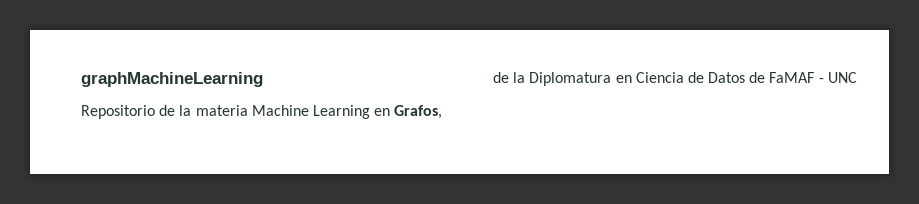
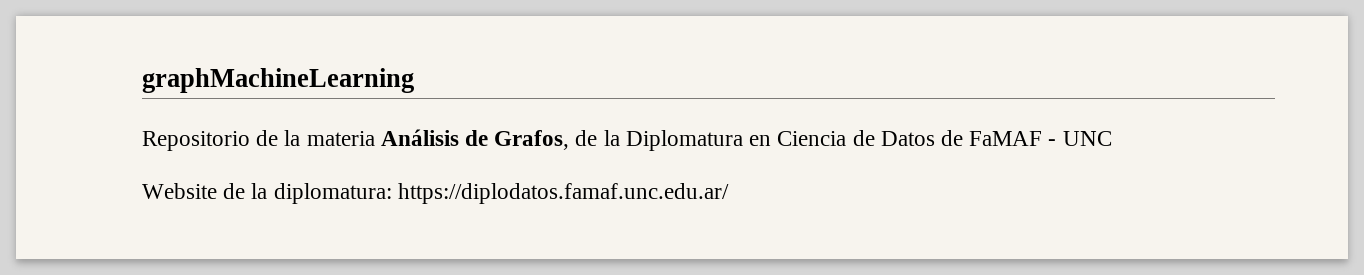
[251,105,391,119] Machine Learning en -> [380,129,489,146] Análisis de
(857, 77) none -> [142,183,729,204] // Website de la diplomatura: https://diplodatos.famaf.unc.edu.ar/

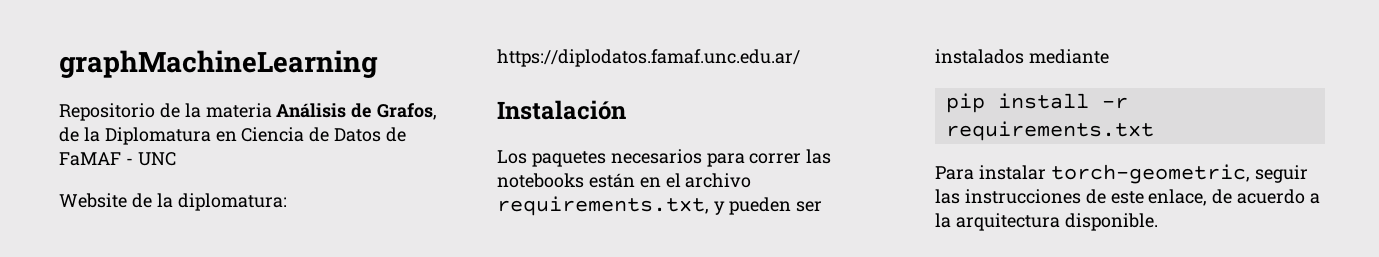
(729, 193) none -> [497,100,626,120] [497,149,832,167] [497,173,752,188] [497,196,822,216] [935,49,1109,64] [945,93,1128,113] [945,121,1154,141] [935,164,1308,184] [935,189,1321,206] [935,213,1158,231] // Instalación // Los paquetes necesarios para correr las notebooks están en el archivo requirements.txt, y pueden ser instalados mediante // pip install -r requirements.txt // Para instalar torch-geometric, seguir las instrucciones de este enlace, de acuerdo a la arquitectura disponible.

